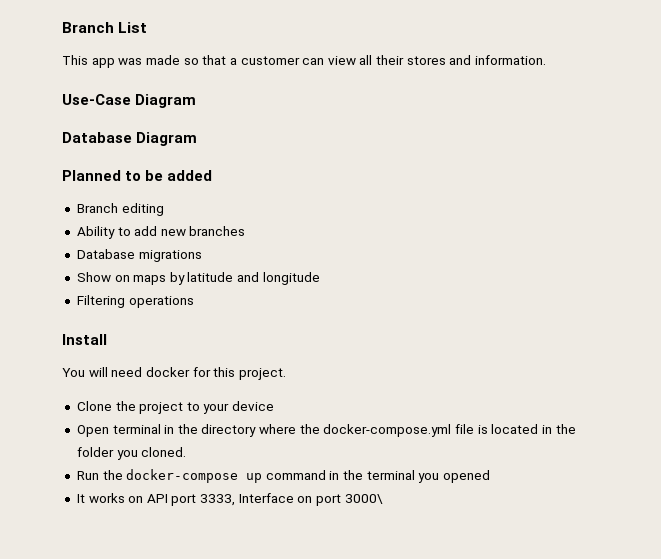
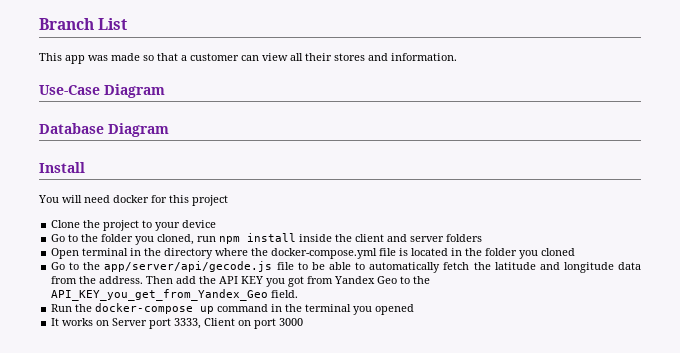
[62,170,213,181] [76,203,164,216] [76,226,246,239] [76,249,202,262] [76,272,320,285] [76,295,194,308] // Planned to be added // Branch editing // Ability to add new branches // Database migrations // Show on maps by latitude and longitude // Filtering operations -> (169, 130) none
[238,368,286,380] project. -> [192,195,228,206] project
(275, 406) none -> [51,233,483,245] // Go to the folder you cloned, run npm install inside the client and server folders
[141,447,187,457] cloned. -> [541,248,576,256] [51,261,641,273] [51,276,431,287] [51,289,299,301] cloned // Go to the app/server/api/gecode.js file to be able to automatically fetch the latitude and longitude data from the address. Then add the API KEY you got from Yandex Geo to the API_KEY_you_get_from_Yandex_Geo field.
[146,494,168,503] API -> [112,318,148,326] Server
[238,493,294,503] Interface -> [204,318,236,326] Client
[344,494,383,504] 3000\ -> [279,318,304,326] 3000

